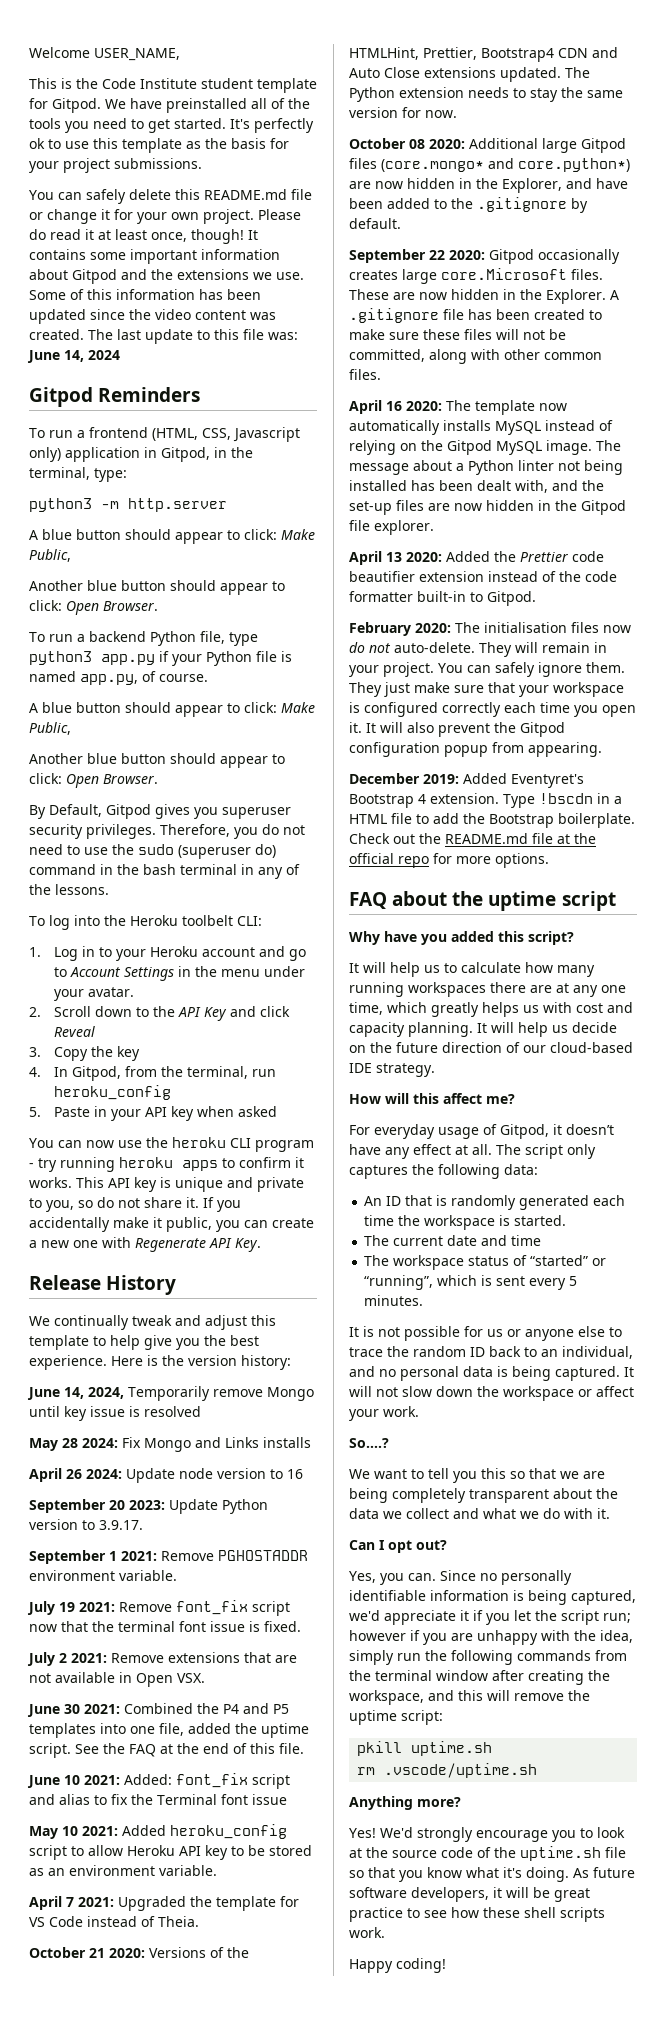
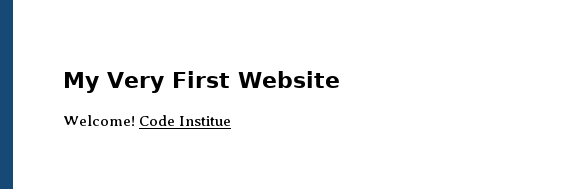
[29,47,180,61] [29,78,317,93] [29,98,310,113] [29,118,314,133] [29,138,289,153] [29,158,202,173] [29,189,312,204] [29,209,301,224] [29,229,258,244] [29,249,280,264] [29,269,304,284] [29,289,261,300] [29,309,276,324] [29,329,298,344] [27,350,120,363] [29,387,201,407] [29,427,300,442] [29,447,253,462] [29,467,127,482] [29,498,227,512] [29,529,315,544] [29,549,71,562] [29,580,285,595] [29,600,158,615] [29,631,258,646] [29,651,292,666] [29,671,208,685] [29,702,315,717] [29,722,71,735] [29,753,285,768] [29,773,158,788] [29,804,291,819] [29,824,305,839] [29,844,276,859] [29,864,300,879] [29,884,109,895] [29,915,262,930] [29,946,306,961] [53,966,305,981] [53,987,134,1001] [29,1006,290,1021] [53,1026,95,1037] [29,1046,140,1061] [29,1066,276,1081] [53,1085,171,1100] [29,1106,277,1121] [29,1137,314,1152] [29,1157,304,1172] [29,1177,304,1192] [29,1197,241,1212] [29,1217,314,1232] [29,1237,261,1252] [29,1275,177,1295] [29,1315,276,1330] [29,1335,259,1350] [29,1355,291,1370] [27,1386,314,1401] [29,1406,201,1421] [29,1437,311,1452] [29,1468,303,1483] [29,1499,268,1514] [29,1519,143,1530] [29,1550,308,1564] [29,1570,177,1581] [27,1600,290,1616] [29,1621,301,1632] [27,1652,297,1666] [29,1672,205,1687] [27,1703,289,1717] [29,1723,309,1738] [29,1743,304,1758] [27,1773,290,1789] [29,1794,287,1805] [29,1824,287,1839] [29,1845,312,1860] [29,1865,217,1876] [29,1896,299,1911] [29,1916,199,1927] [29,1947,249,1958] [349,47,618,62] [349,67,590,82] [349,87,623,102] [349,107,457,118] [349,138,626,153] [349,158,630,172] [349,178,628,193] [349,197,588,213] [349,218,401,229] [349,249,620,264] [349,268,603,284] [349,289,619,304] [349,308,602,323] [349,329,566,340] [349,349,602,364] [349,369,381,380] [349,400,567,415] [349,420,613,435] [349,440,621,455] [349,460,623,475] [349,480,604,493] [349,500,626,515] [349,520,434,535] [349,551,604,565] [349,571,617,582] [349,591,536,606] [349,622,631,636] [349,642,607,657] [349,662,625,677] [349,682,624,697] [349,702,636,717] [349,722,565,737] [349,742,602,757] [349,773,584,788] [349,793,622,808] [349,813,635,828] [349,833,596,844] [349,853,549,868] [349,891,616,911] [349,931,574,945] [349,962,595,977] [349,982,626,997] [349,1002,633,1017] [349,1022,617,1037] [349,1042,633,1053] [349,1063,435,1077] [349,1093,515,1104] [349,1124,614,1139] [349,1144,596,1159] [349,1164,538,1179] [364,1195,626,1210] [364,1215,567,1230] [364,1235,542,1246] [364,1255,607,1270] [364,1275,578,1290] [364,1295,424,1306] [349,1326,622,1341] [349,1346,633,1359] [349,1366,634,1381] [349,1386,634,1401] [349,1406,419,1421] [349,1438,389,1448] [349,1468,605,1483] [349,1488,618,1503] [349,1508,610,1519] [349,1540,447,1553] [349,1570,572,1585] [349,1590,636,1605] [349,1610,631,1625] [349,1630,633,1645] [349,1650,627,1665] [349,1670,610,1685] [349,1690,590,1705] [349,1710,443,1725] [357,1741,493,1756] [357,1763,538,1778] [349,1796,461,1810] [349,1827,625,1842] [349,1846,626,1861] [349,1867,635,1882] [349,1887,590,1902] [349,1907,605,1922] [349,1927,385,1938] [349,1958,446,1973] Welcome USER_NAME, // This is the Code Institute student template for Gitpod. We have preinstalled all of the tools you need to get started. It's perfectly ok to use this template as the basis for your project submissions. // You can safely delete this README.md file or change it for your own project. Please do read it at least once, though! It contains some important information about Gitpod and the extensions we use. Some of this information has been updated since the video content was created. The last update to this file was: June 14, 2024 // Gitpod Reminders // To run a frontend (HTML, CSS, Javascript only) application in Gitpod, in the terminal, type: // python3 -m http.server // A blue button should appear to click: Make Public, // Another blue button should appear to click: Open Browser. // To run a backend Python file, type python3 app.py if your Python file is named app.py, of course. // A blue button should appear to click: Make Public, // Another blue button should appear to click: Open Browser. // By Default, Gitpod gives you superuser security privileges. Therefore, you do not need to use the sudo (superuser do) command in the bash terminal in any of the lessons. // To log into the Heroku toolbelt CLI: // 1. Log in to your Heroku account and go to Account Settings in the menu under your avatar. // 2. Scroll down to the API Key and click Reveal // 3. Copy the key // 4. In Gitpod, from the terminal, run heroku_config // 5. Paste in your API key when asked // You can now use the heroku CLI program - try running heroku apps to confirm it works. This API key is unique and private to you, so do not share it. If you accidentally make it public, you can create a new one with Regenerate API Key. // Release History // We continually tweak and adjust this template to help give you the best experience. Here is the version history: // June 14, 2024, Temporarily remove Mongo until key issue is resolved // May 28 2024: Fix Mongo and Links installs // April 26 2024: Update node version to 16 // September 20 2023: Update Python version to 3.9.17. // September 1 2021: Remove PGHOSTADDR environment variable. // July 19 2021: Remove font_fix script now that the terminal font issue is fixed. // July 2 2021: Remove extensions that are not available in Open VSX. // June 30 2021: Combined the P4 and P5 templates into one file, added the uptime script. See the FAQ at the end of this file. // June 10 2021: Added: font_fix script and alias to fix the Terminal font issue // May 10 2021: Added heroku_config script to allow Heroku API key to be stored as an environment variable. // April 7 2021: Upgraded the template for VS Code instead of Theia. // October 21 2020: Versions of the HTMLHint, Prettier, Bootstrap4 CDN and Auto Close extensions updated. The Python extension needs to stay the same version for now. // October 08 2020: Additional large Gitpod files (core.mongo* and core.python*) are now hidden in the Explorer, and have been added to the .gitignore by default. // September 22 2020: Gitpod occasionally creates large core.Microsoft files. These are now hidden in the Explorer. A .gitignore file has been created to make sure these files will not be committed, along with other common files. // April 16 2020: The template now automatically installs MySQL instead of relying on the Gitpod MySQL image. The message about a Python linter not being installed has been dealt with, and the set-up files are now hidden in the Gitpod file explorer. // April 13 2020: Added the Prettier code beautifier extension instead of the code formatter built-in to Gitpod. // February 2020: The initialisation files now do not auto-delete. They will remain in your project. You can safely ignore them. They just make sure that your workspace is configured correctly each time you open it. It will also prevent the Gitpod configuration popup from appearing. // December 2019: Added Eventyret's Bootstrap 4 extension. Type !bscdn in a HTML file to add the Bootstrap boilerplate. Check out the README.md file at the official repo for more options. // FAQ about the uptime script // Why have you added this script? // It will help us to calculate how many running workspaces there are at any one time, which greatly helps us with cost and capacity planning. It will help us decide on the future direction of our cloud-based IDE strategy. // How will this affect me? // For everyday usage of Gitpod, it doesn’t have any effect at all. The script only captures the following data: // An ID that is randomly generated each time the workspace is started. // The current date and time // The workspace status of “started” or “running”, which is sent every 5 minutes. // It is not possible for us or anyone else to trace the random ID back to an individual, and no personal data is being captured. It will not slow down the workspace or affect your work. // So….? // We want to tell you this so that we are being completely transparent about the data we collect and what we do with it. // Can I opt out? // Yes, you can. Since no personally identifiable information is being captured, we'd appreciate it if you let the script run; however if you are unhappy with the idea, simply run the following commands from the terminal window after creating the workspace, and this will remove the uptime script: // pkill uptime.sh // rm .vscode/uptime.sh // Anything more? // Yes! We'd strongly encourage you to look at the source code of the uptime.sh file so that you know what it's doing. As future software developers, it will be great practice to see how these shell scripts work. // Happy coding! -> [63,71,340,93] [63,115,232,126] My Very First Website // Welcome! Code Institue

